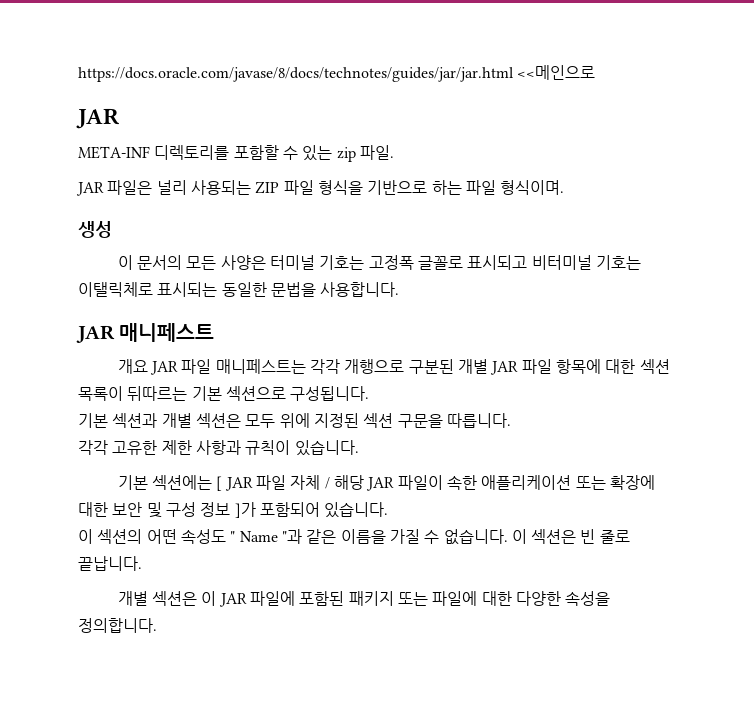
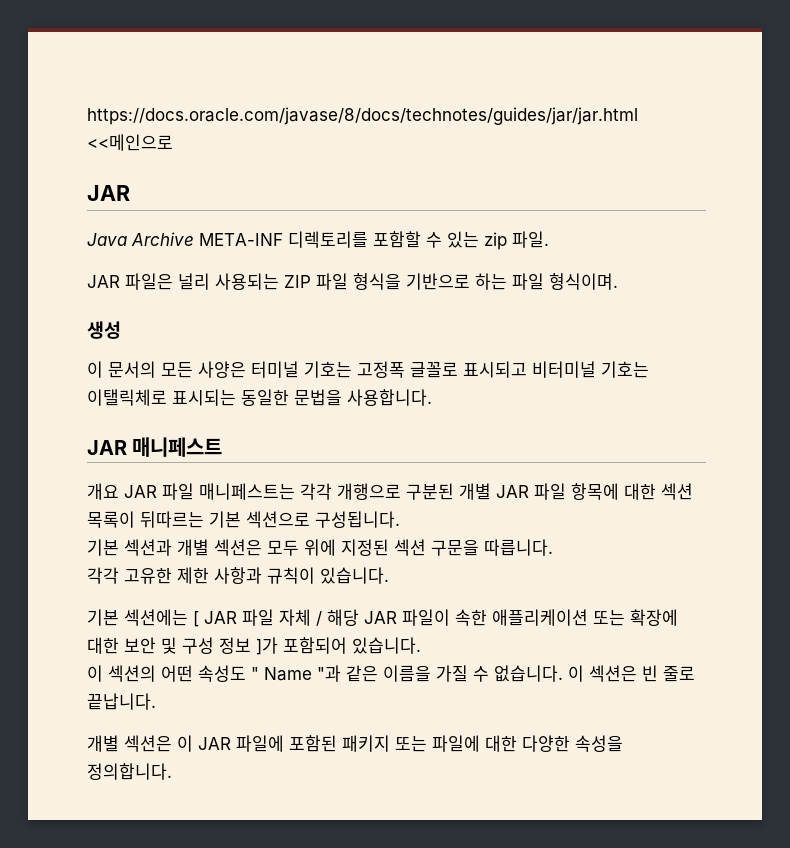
(119, 118) none -> [87,232,194,246] Java Archive

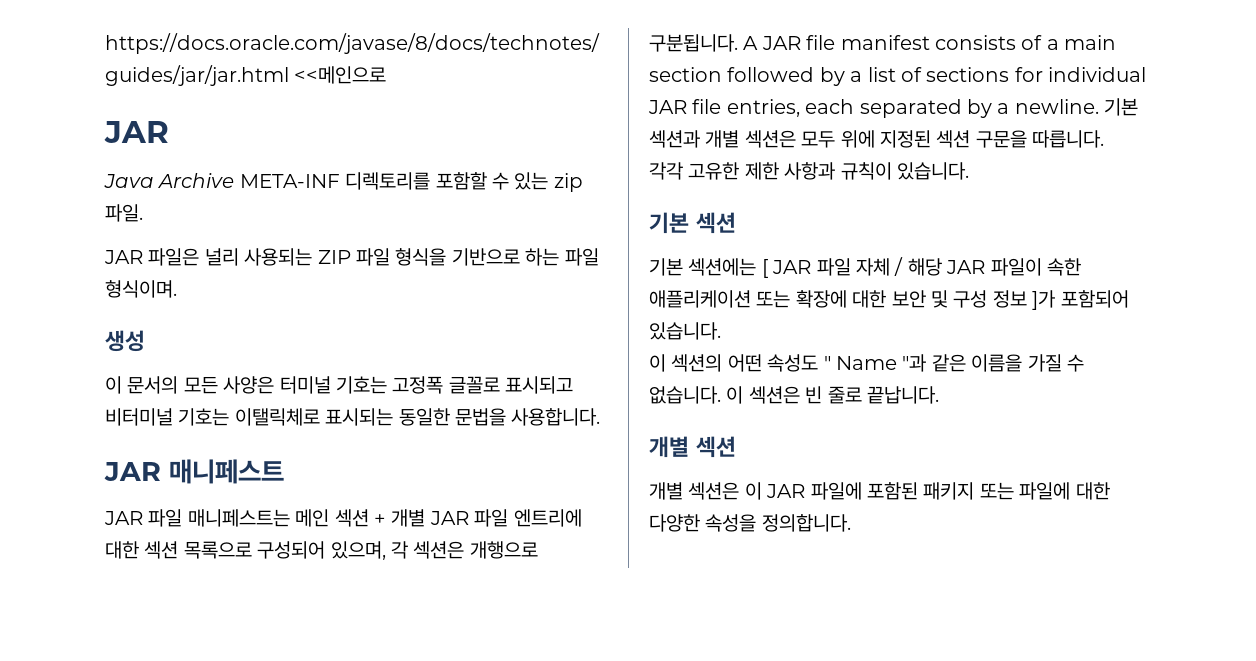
[87,483,119,500] 개요 -> (284, 471) none
[300,483,454,500] 각각 개행으로 구분된 -> [295,509,386,527] 메인 섹션 +
[571,483,619,500] 항목에 -> [513,509,582,527] 엔트리에
[87,511,400,528] 목록이 뒤따르는 기본 섹션으로 구성됩니다. // -> [183,541,538,560] [649,34,1117,52] [649,67,1147,86] [648,99,1099,118] 목록으로 구성되어 있으며, 각 섹션은 개행으로 구분됩니다. A JAR file manifest consists of a main section followed by a list of sections for individual JAR file entries, each separated by a newline.
(389, 575) none -> [649,212,736,234] // 기본 섹션
(156, 701) none -> [649,436,736,458] // 개별 섹션

